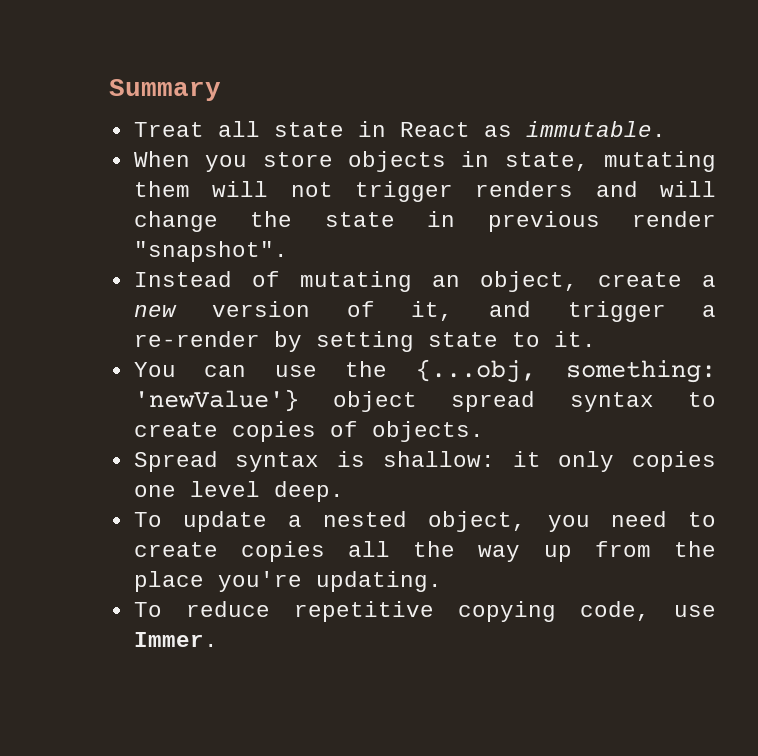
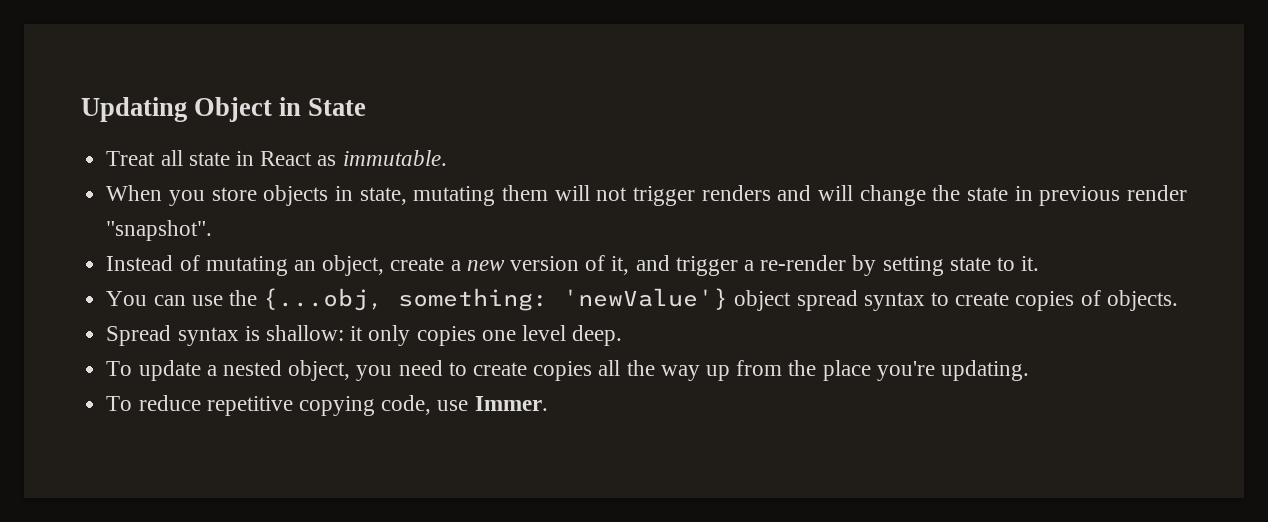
[109,79,221,101] Summary -> [81,97,367,122] Updating Object in State

